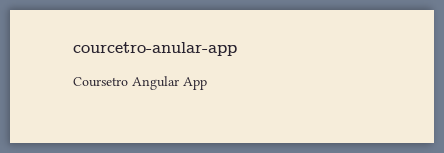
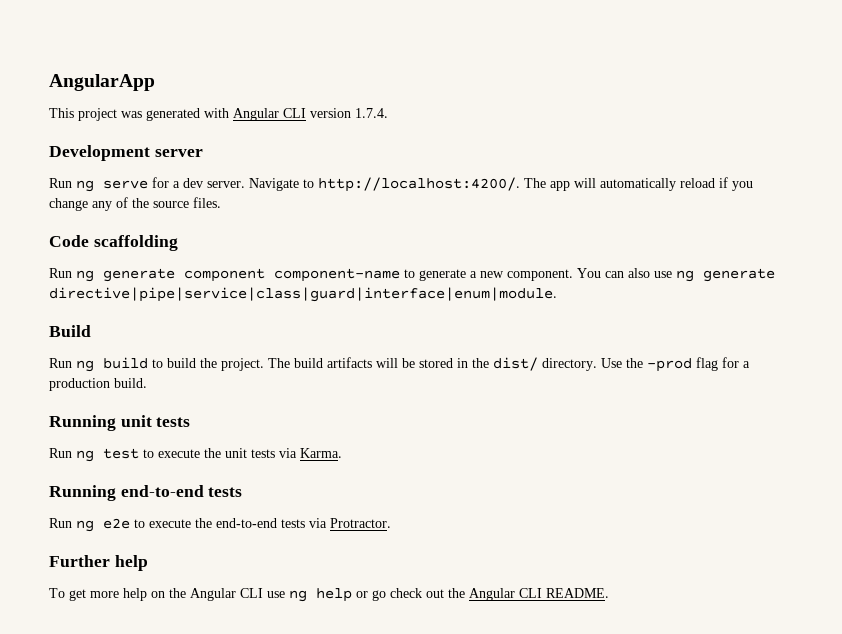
[73,42,237,56] [73,76,207,90] courcetro-anular-app // Coursetro Angular App -> [49,74,155,91] [49,108,388,121] [49,145,203,161] [49,177,753,192] [49,197,221,211] [49,235,178,251] [49,268,775,282] [49,287,557,302] [49,325,91,337] [49,357,750,372] [49,378,147,391] [49,415,191,431] [49,448,342,462] [49,485,243,501] [49,518,391,532] [49,555,148,571] [49,588,609,602] AngularApp // This project was generated with Angular CLI version 1.7.4. // Development server // Run ng serve for a dev server. Navigate to http://localhost:4200/. The app will automatically reload if you change any of the source files. // Code scaffolding // Run ng generate component component-name to generate a new component. You can also use ng generate directive|pipe|service|class|guard|interface|enum|module. // Build // Run ng build to build the project. The build artifacts will be stored in the dist/ directory. Use the -prod flag for a production build. // Running unit tests // Run ng test to execute the unit tests via Karma. // Running end-to-end tests // Run ng e2e to execute the end-to-end tests via Protractor. // Further help // To get more help on the Angular CLI use ng help or go check out the Angular CLI README.

